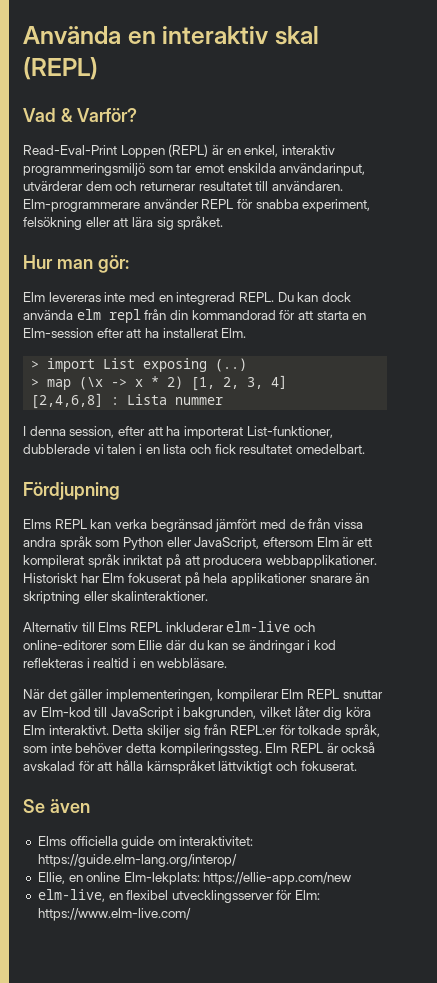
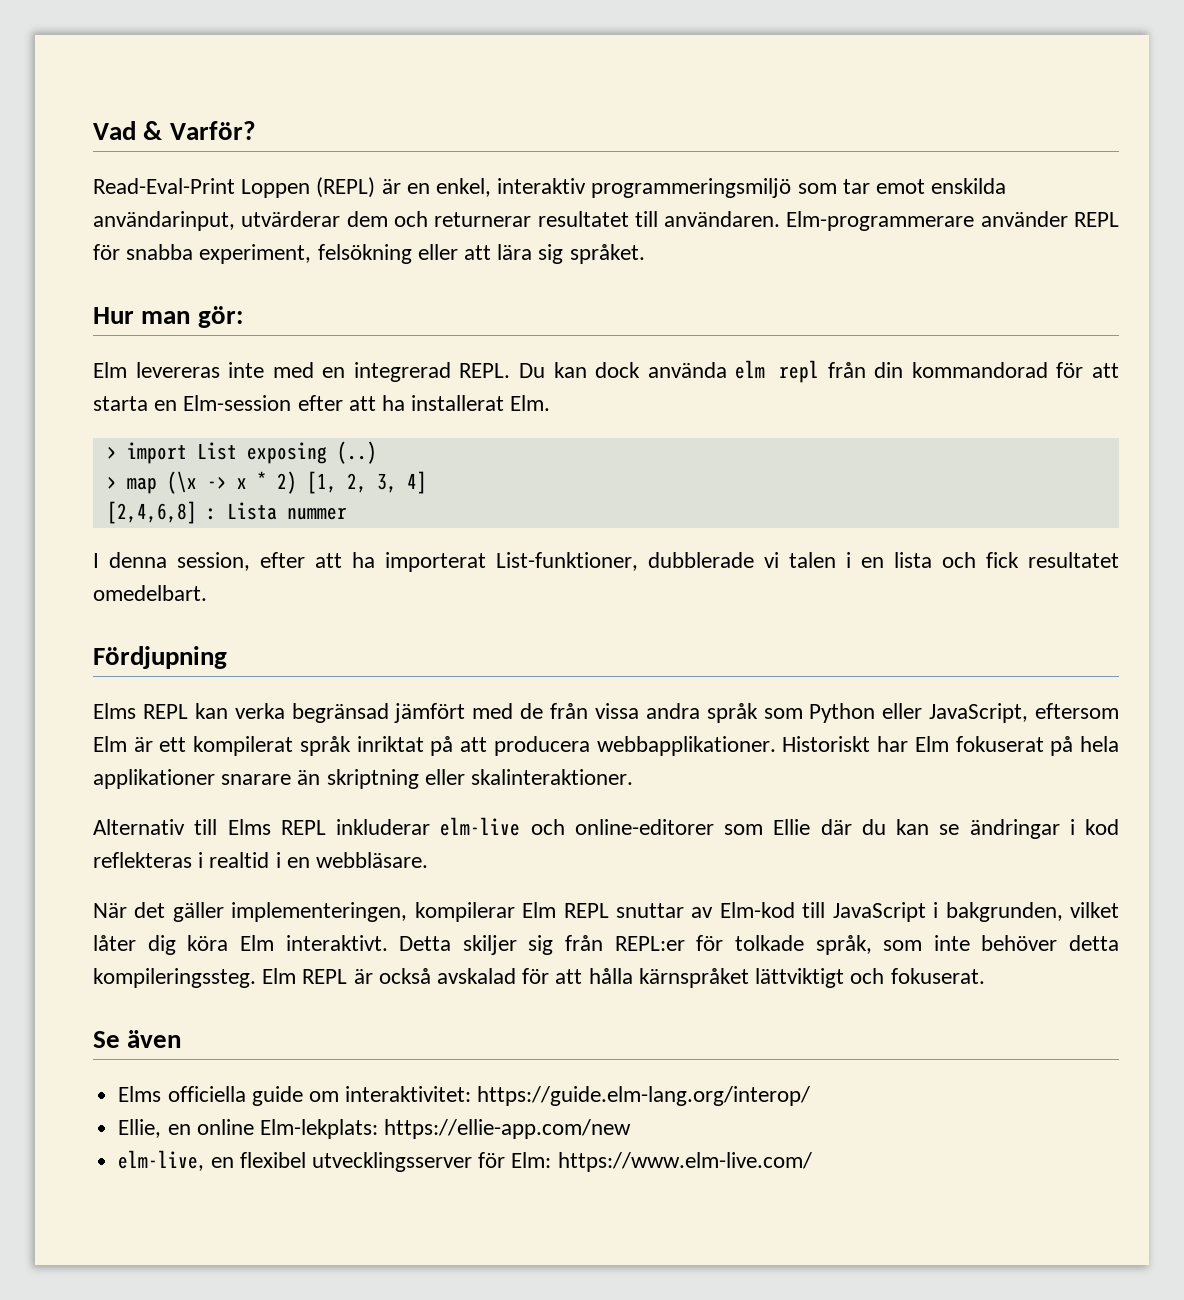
[23,26,319,45] [23,57,98,80] Använda en interaktiv skal (REPL) // -> (93, 130) none

